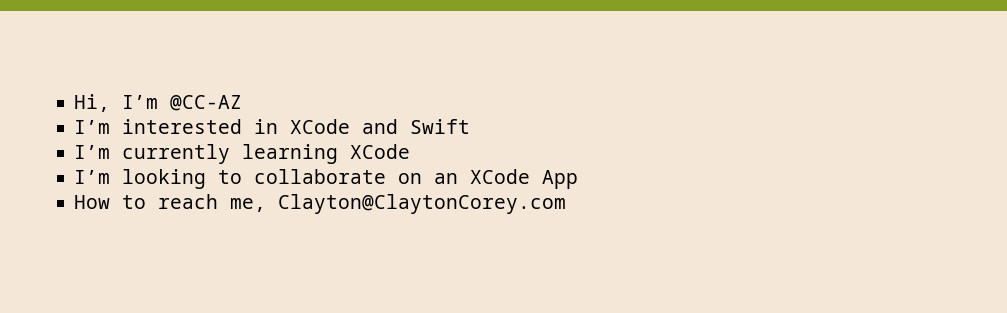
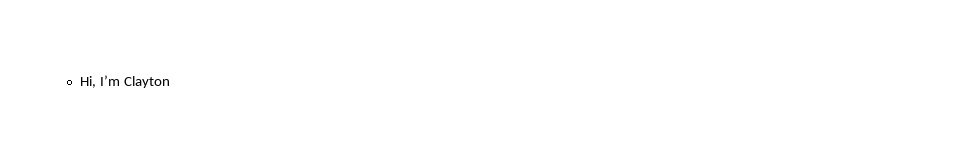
[170,95,243,111] [74,119,471,134] [74,144,411,164] [74,169,579,189] [74,194,567,214] @CC-AZ // I’m interested in XCode and Swift // I’m currently learning XCode // I’m looking to collaborate on an XCode App // How to reach me, Clayton@ClaytonCorey.com -> [123,76,170,88] Clayton

